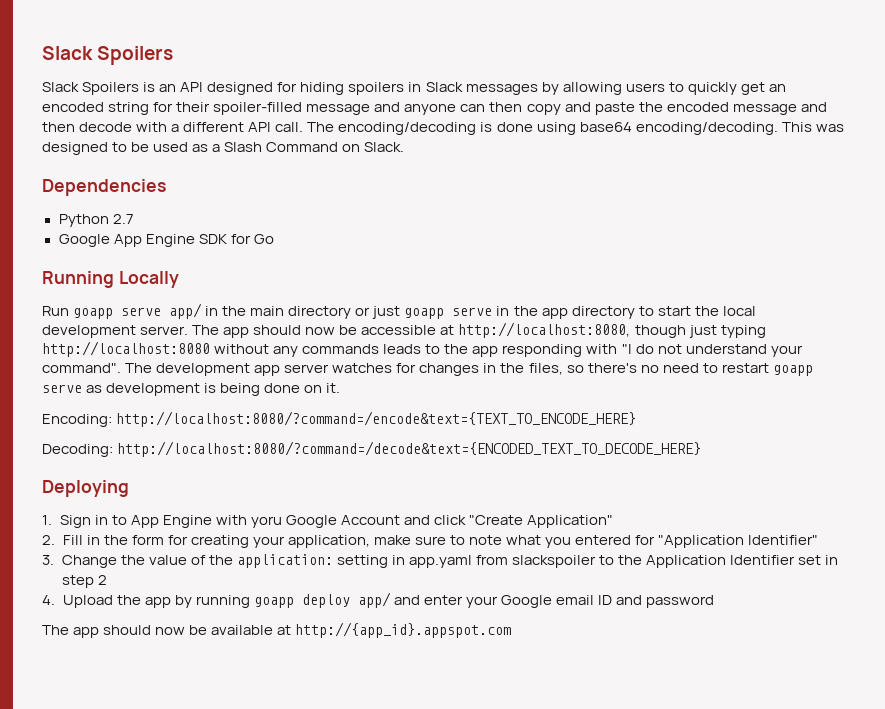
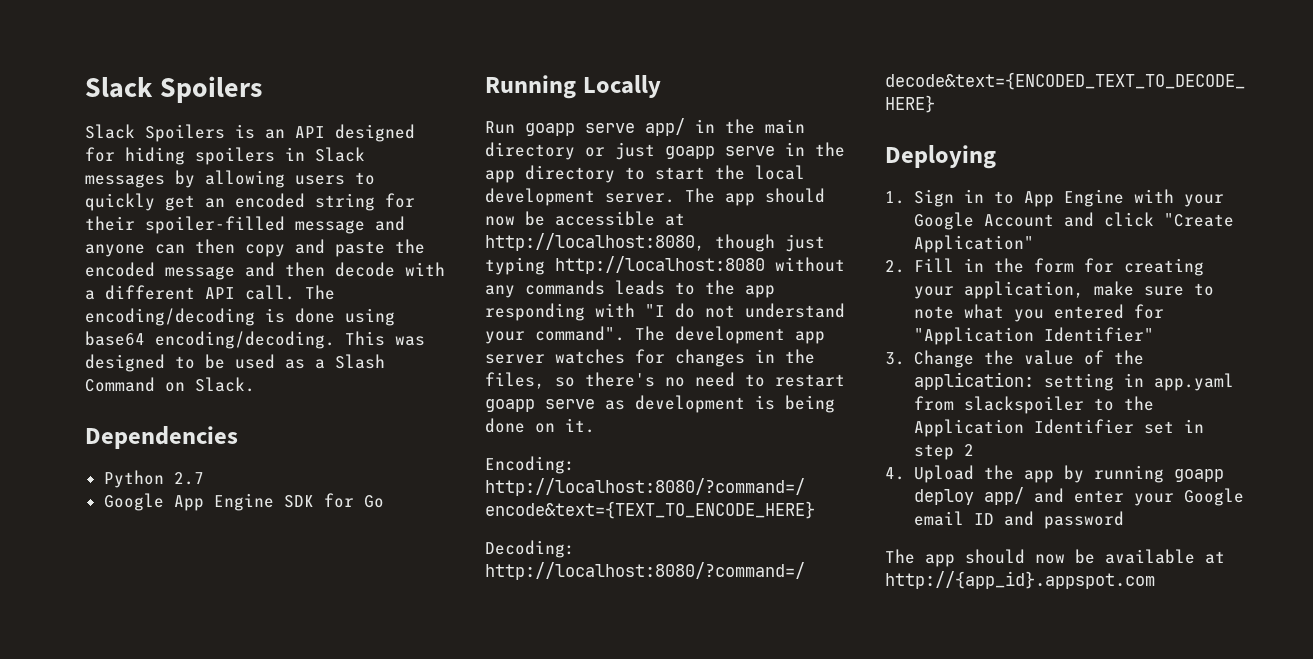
[250,516,282,528] yoru -> [1183,194,1224,207] your

